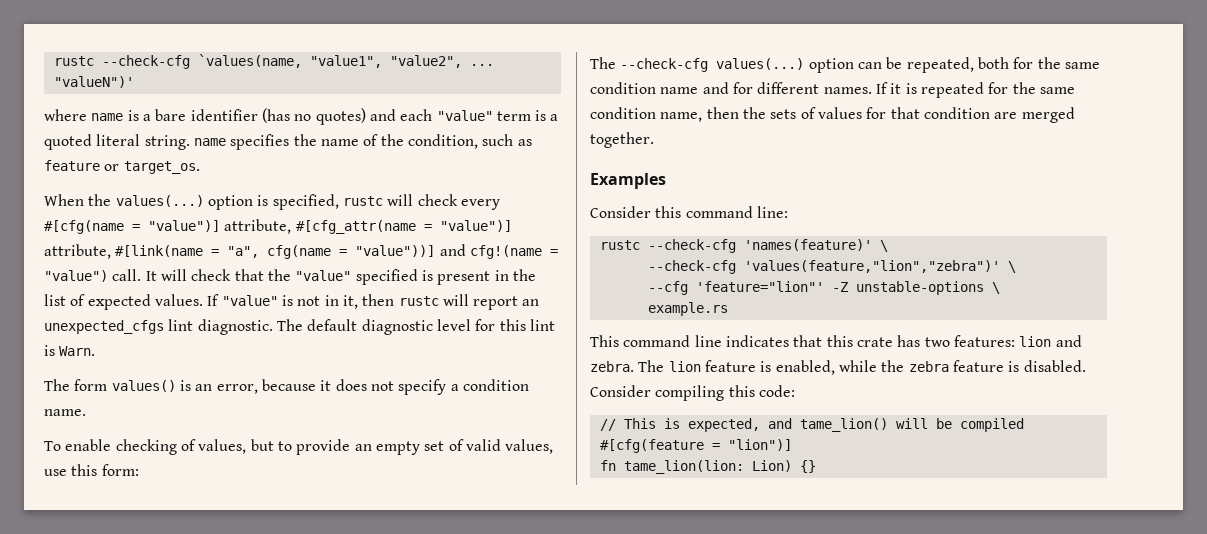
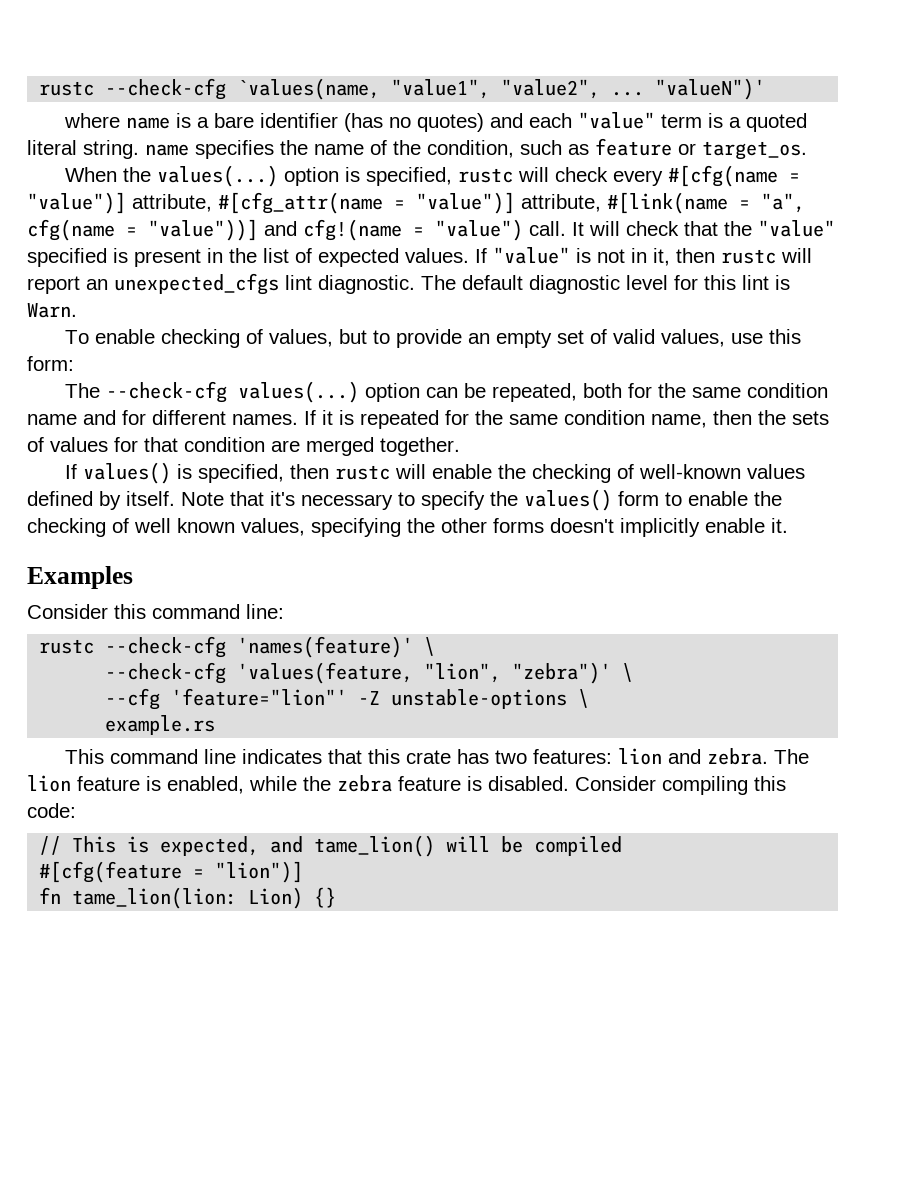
[44,379,529,395] [44,409,86,416] // The form values() is an error, because it does not specify a condition name. -> (77, 310) none
(654, 140) none -> [65,462,806,484] [27,489,782,511] [27,518,788,537] // If values() is specified, then rustc will enable the checking of well-known values defined by itself. Note that it's necessary to specify the values() form to enable the checking of well known values, specifying the other forms doesn't implicitly enable it.
[743,260,1000,273] 'values(feature,"lion","zebra")' -> [237,662,612,684] 'values(feature, "lion", "zebra")'

